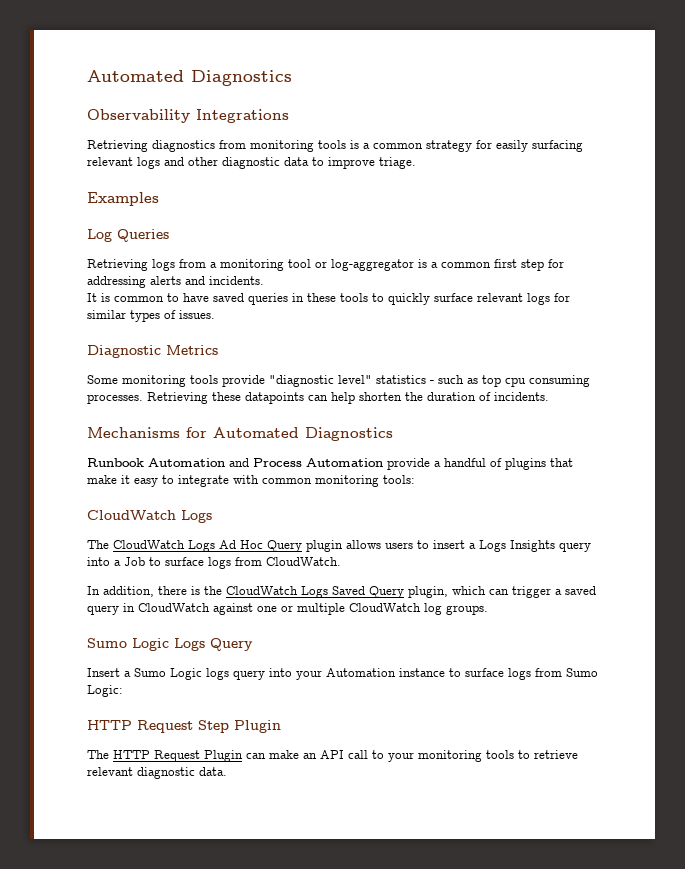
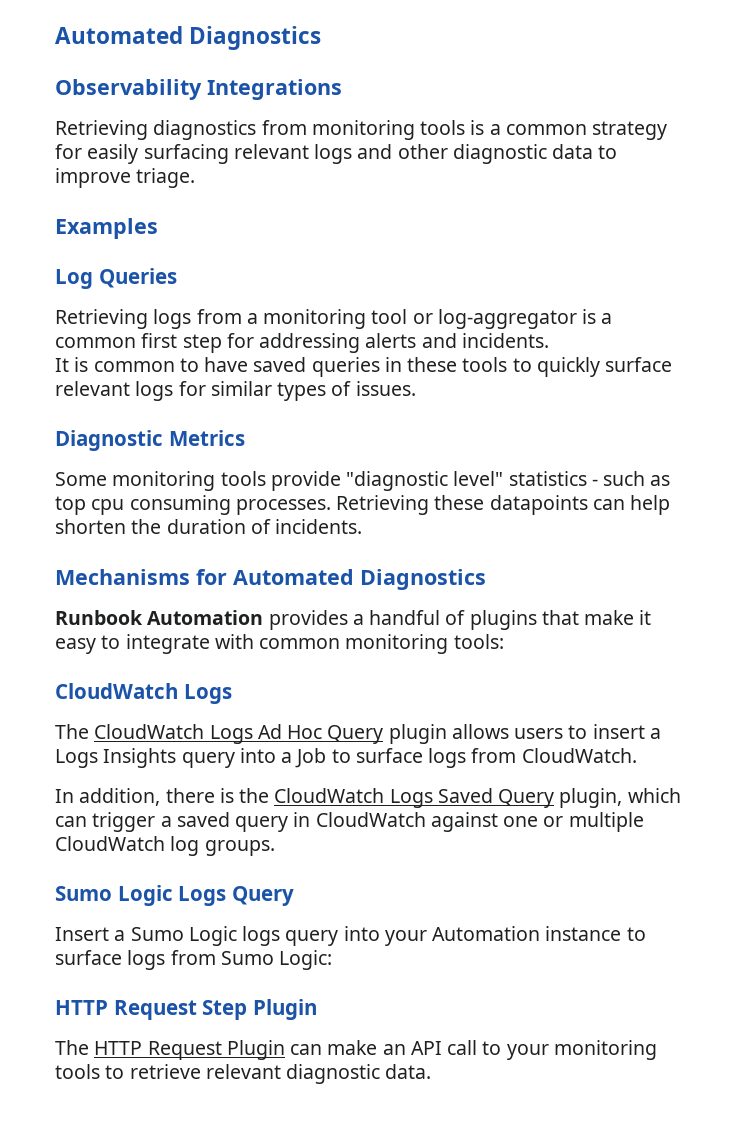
[229,458,430,470] and Process Automation provide -> [268,610,348,630] provides

